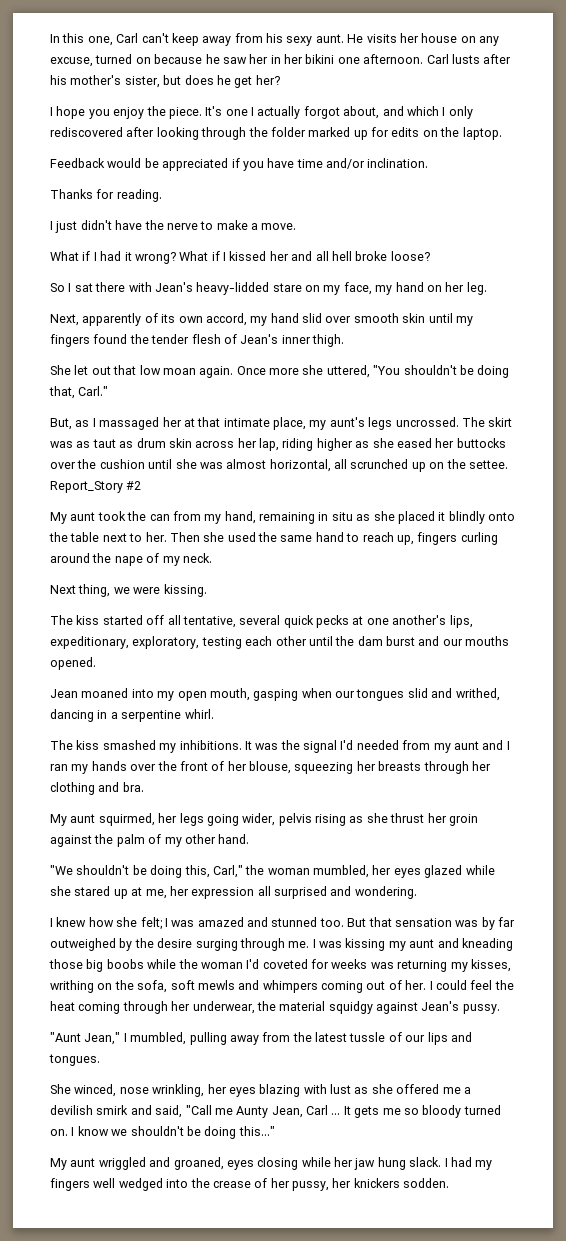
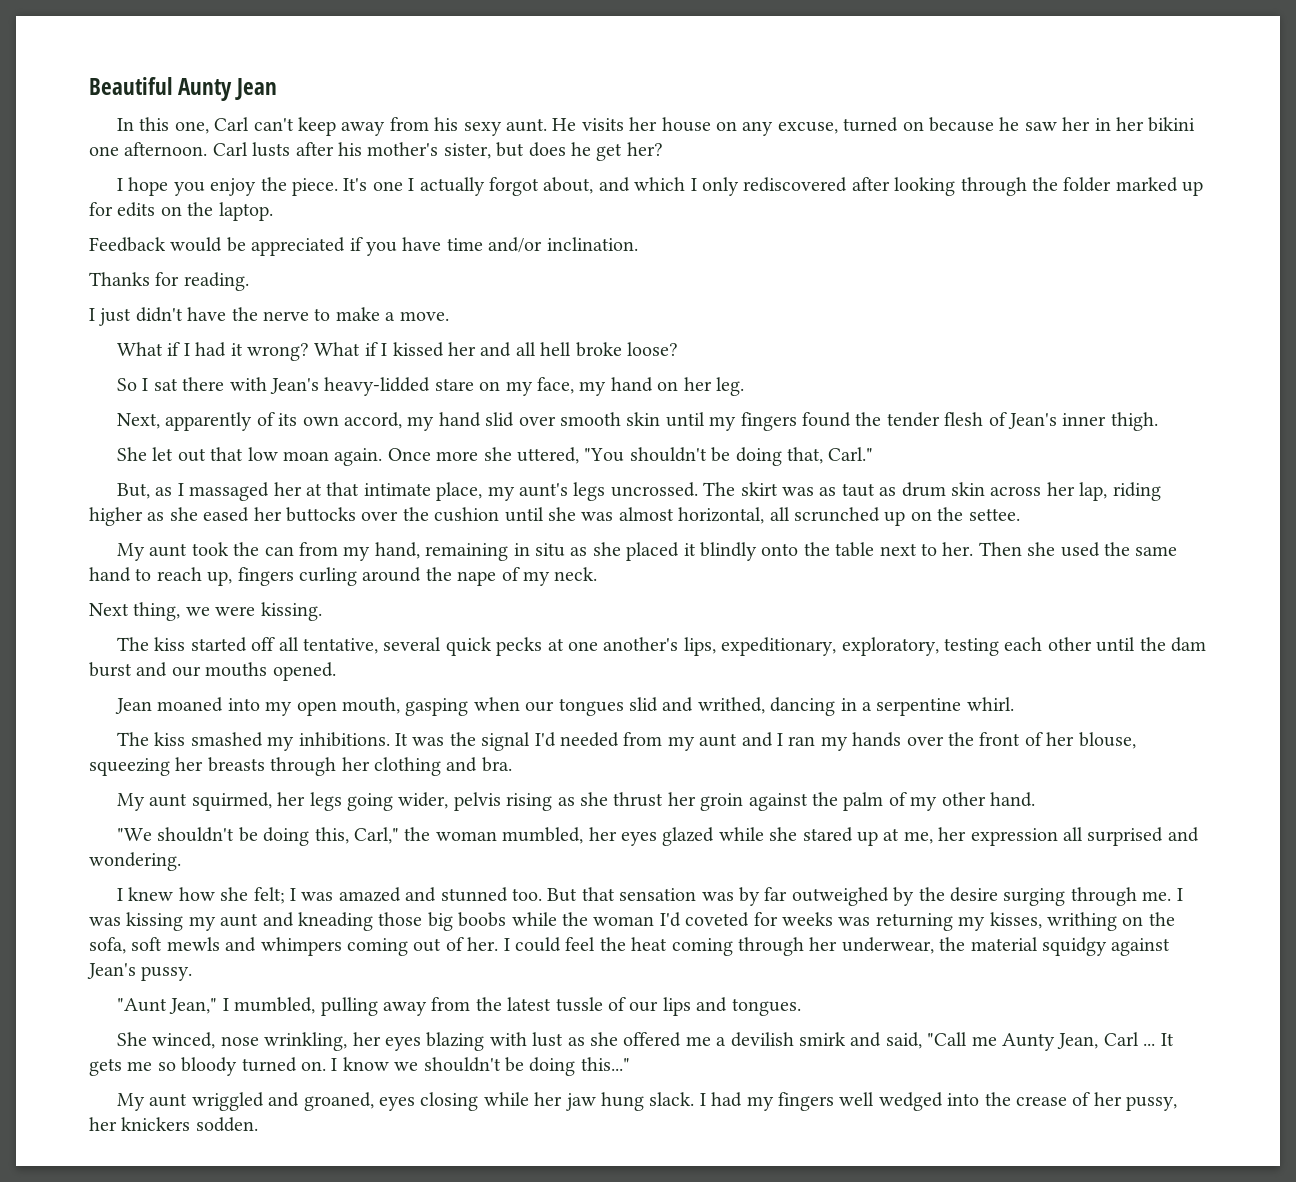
(50, 38) none -> [89,77,278,101] Beautiful Aunty Jean //
[50,481,142,493] Report_Story #2 -> (1020, 514) none

